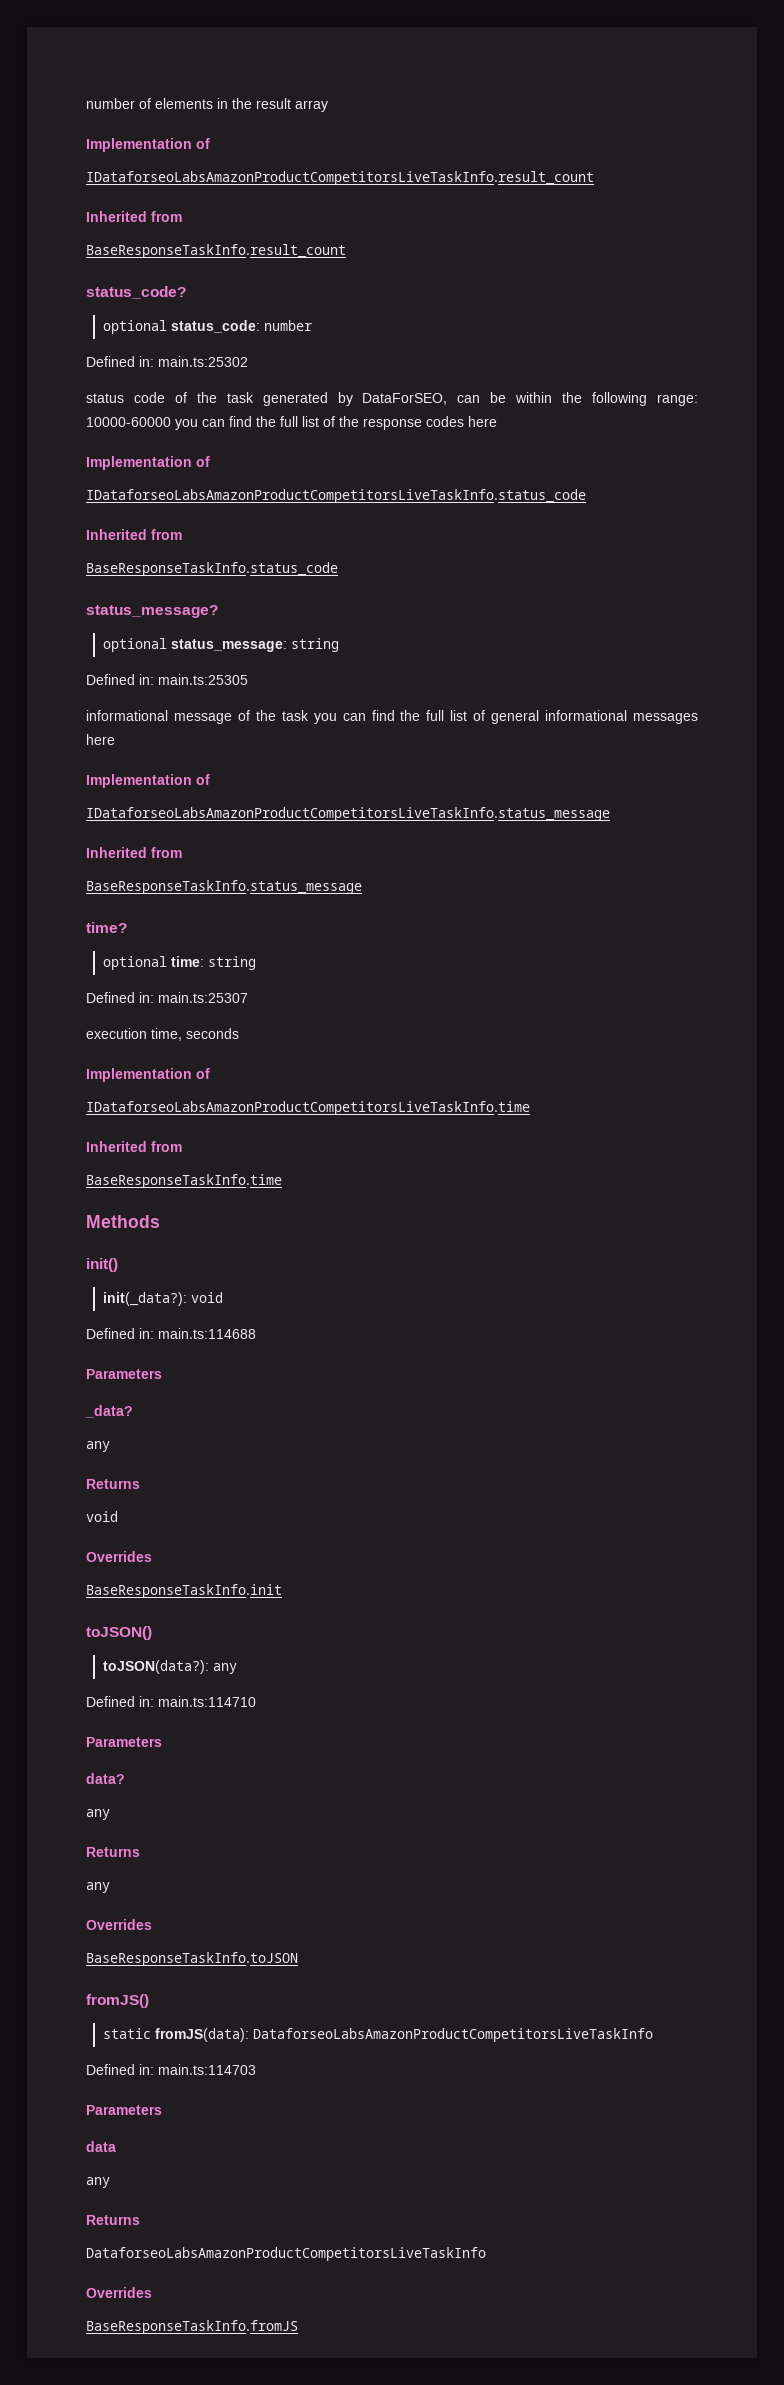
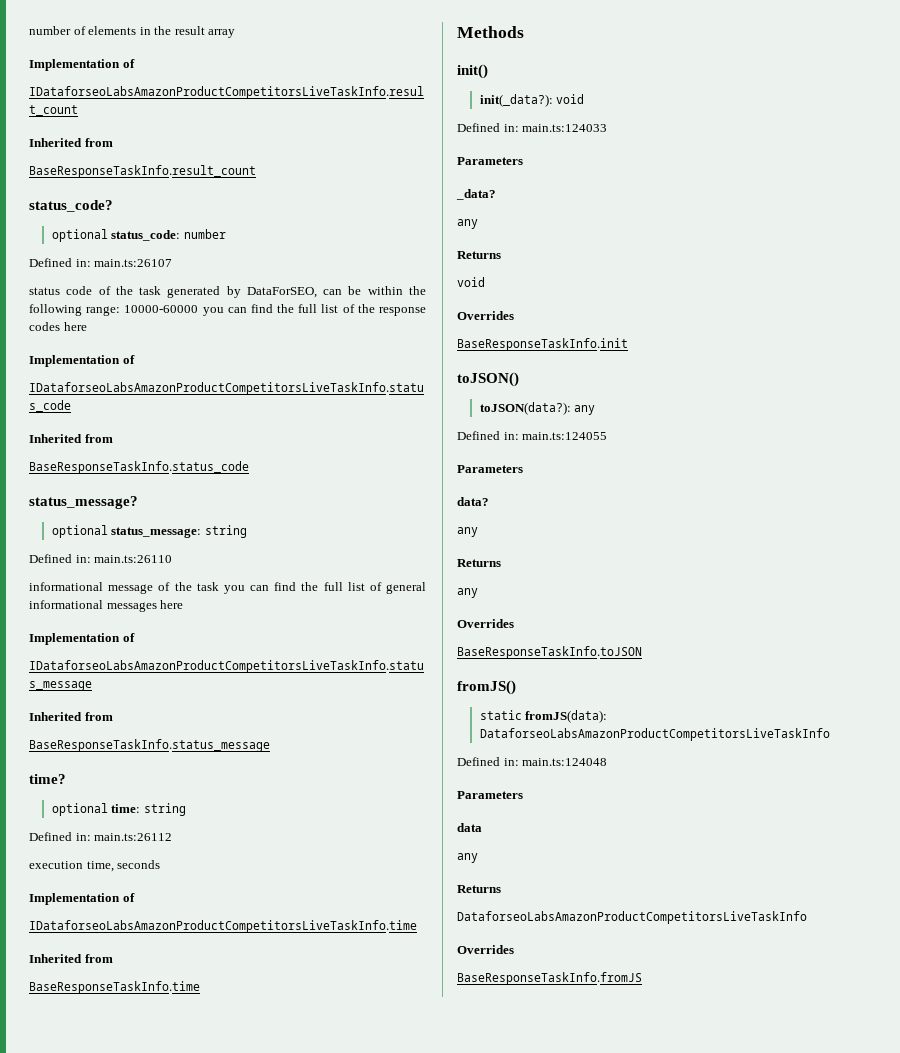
[158,356,248,367] main.ts:25302 -> [94,259,173,267] main.ts:26107
[158,674,248,685] main.ts:25305 -> [94,555,173,563] main.ts:26110
[158,992,248,1003] main.ts:25307 -> [94,833,173,841] main.ts:26112
[158,1328,256,1339] main.ts:114688 -> [522,124,608,132] main.ts:124033
[158,1696,256,1707] main.ts:114710 -> [522,432,608,440] main.ts:124055
[158,2064,256,2075] main.ts:114703 -> [522,758,608,766] main.ts:124048

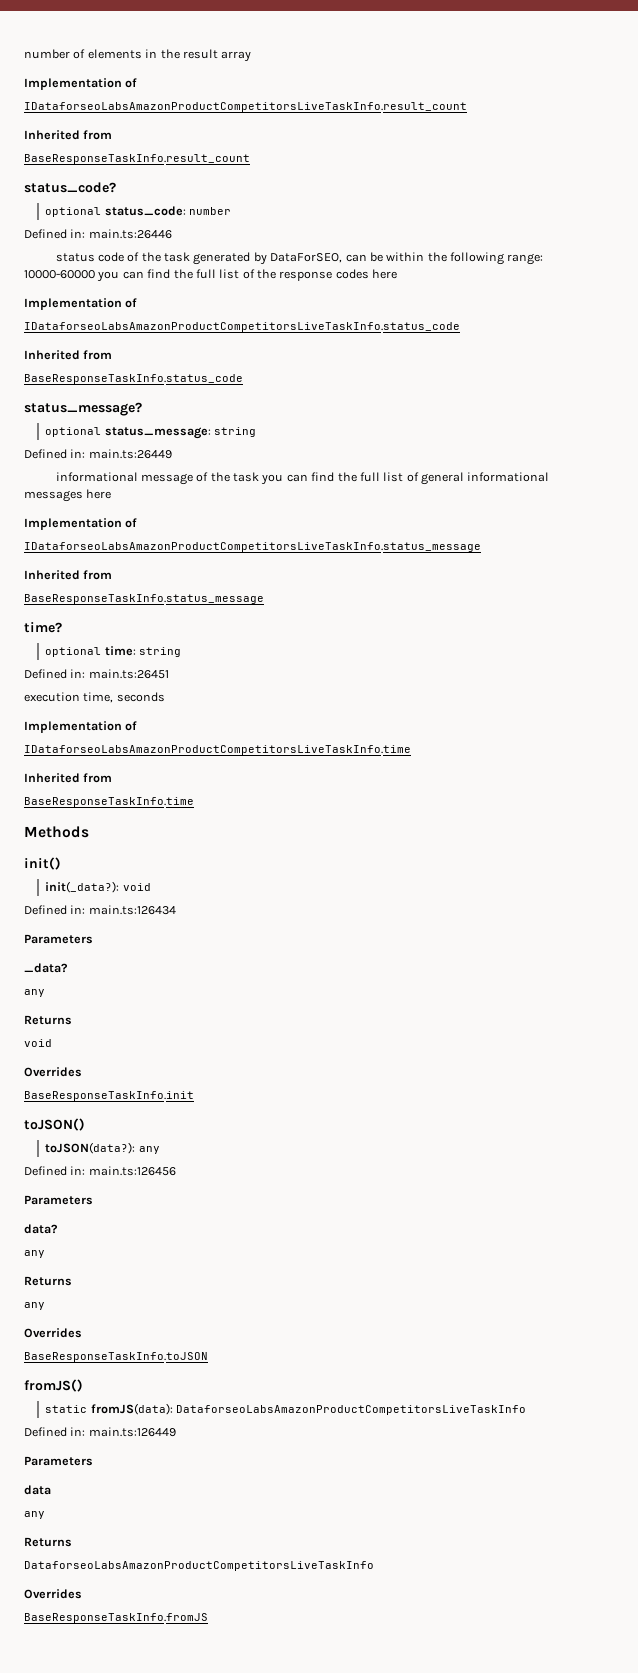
[94,259,173,267] main.ts:26107 -> [88,229,172,239] main.ts:26446
[94,555,173,563] main.ts:26110 -> [88,449,172,459] main.ts:26449
[94,833,173,841] main.ts:26112 -> [88,669,169,679] main.ts:26451
[522,124,608,132] main.ts:124033 -> [88,905,176,915] main.ts:126434
[522,432,608,440] main.ts:124055 -> [88,1166,176,1176] main.ts:126456
[522,758,608,766] main.ts:124048 -> [88,1427,176,1437] main.ts:126449

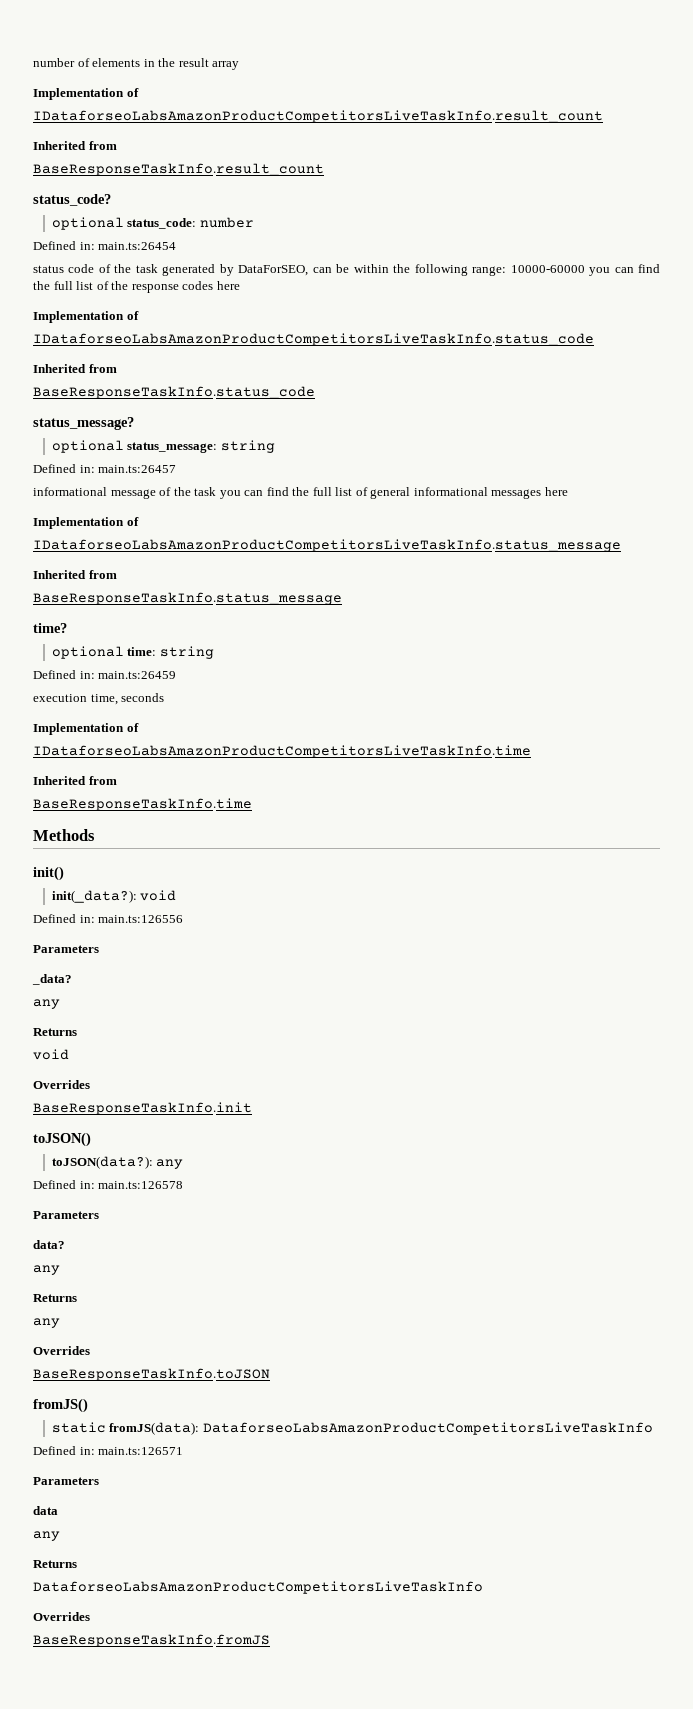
[88,229,172,239] main.ts:26446 -> [98,242,177,250] main.ts:26454
[88,449,172,459] main.ts:26449 -> [98,465,177,473] main.ts:26457
[88,669,169,679] main.ts:26451 -> [98,671,177,679] main.ts:26459
[88,905,176,915] main.ts:126434 -> [98,915,184,923] main.ts:126556
[88,1166,176,1176] main.ts:126456 -> [98,1181,184,1189] main.ts:126578
[88,1427,176,1437] main.ts:126449 -> [98,1447,184,1455] main.ts:126571

